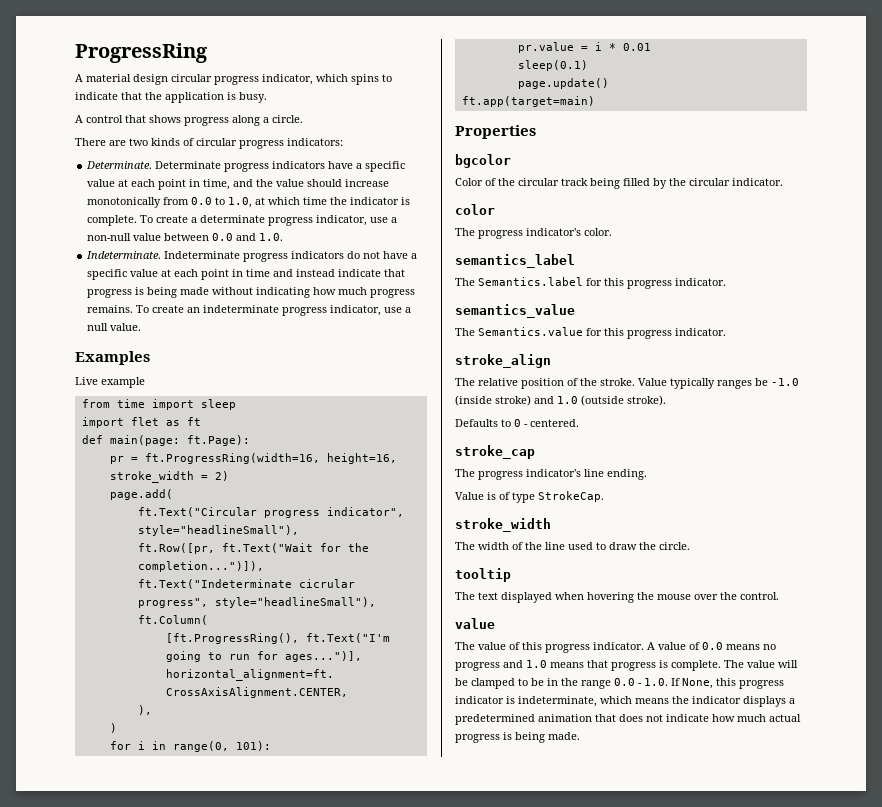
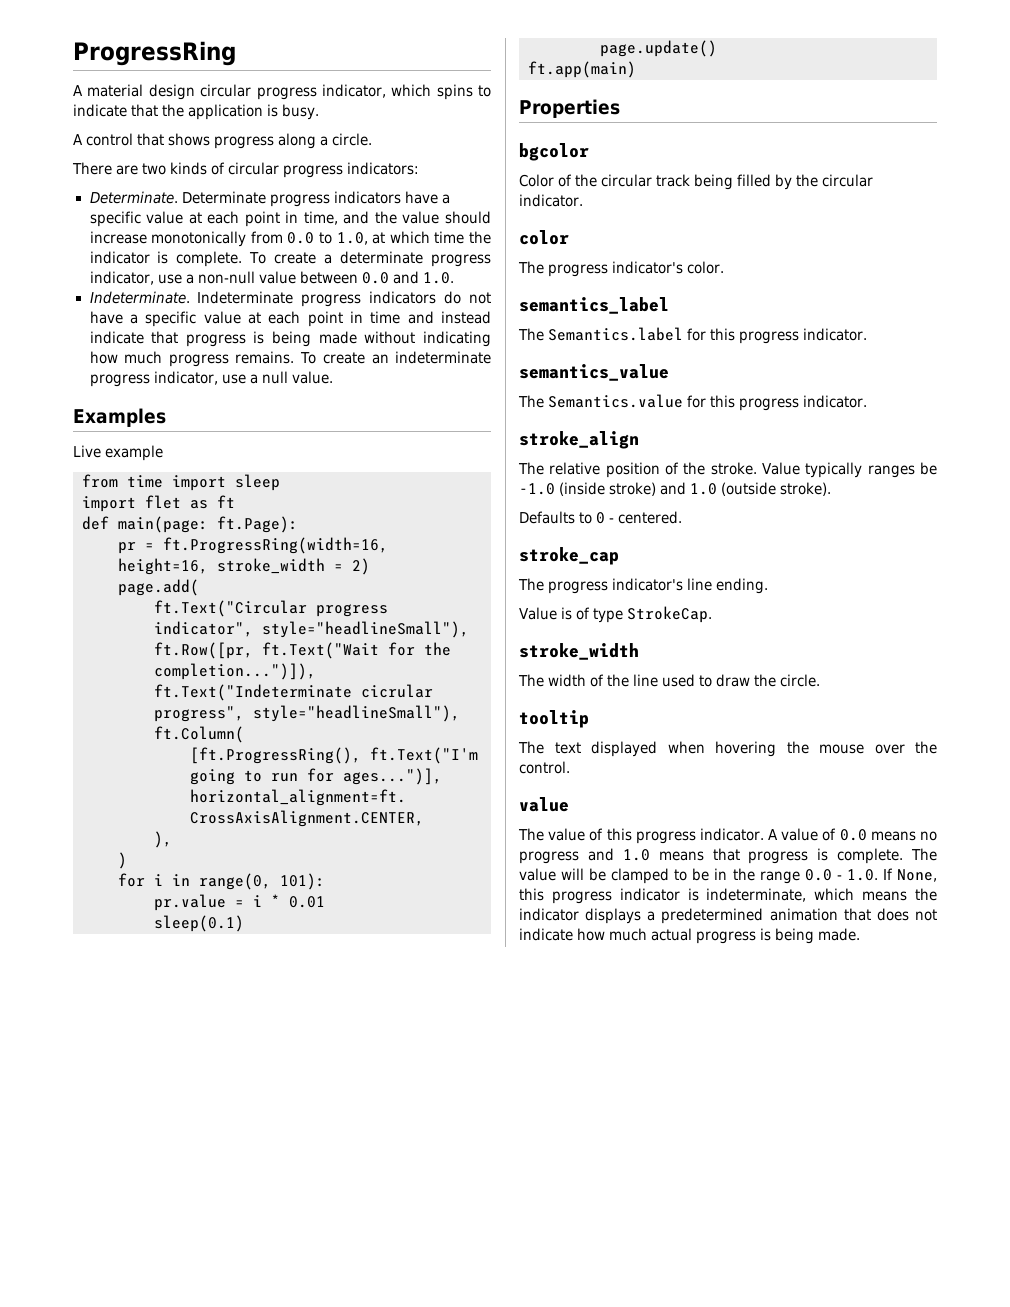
[461,96,595,107] ft.app(target=main) -> [528,61,636,78] ft.app(main)

